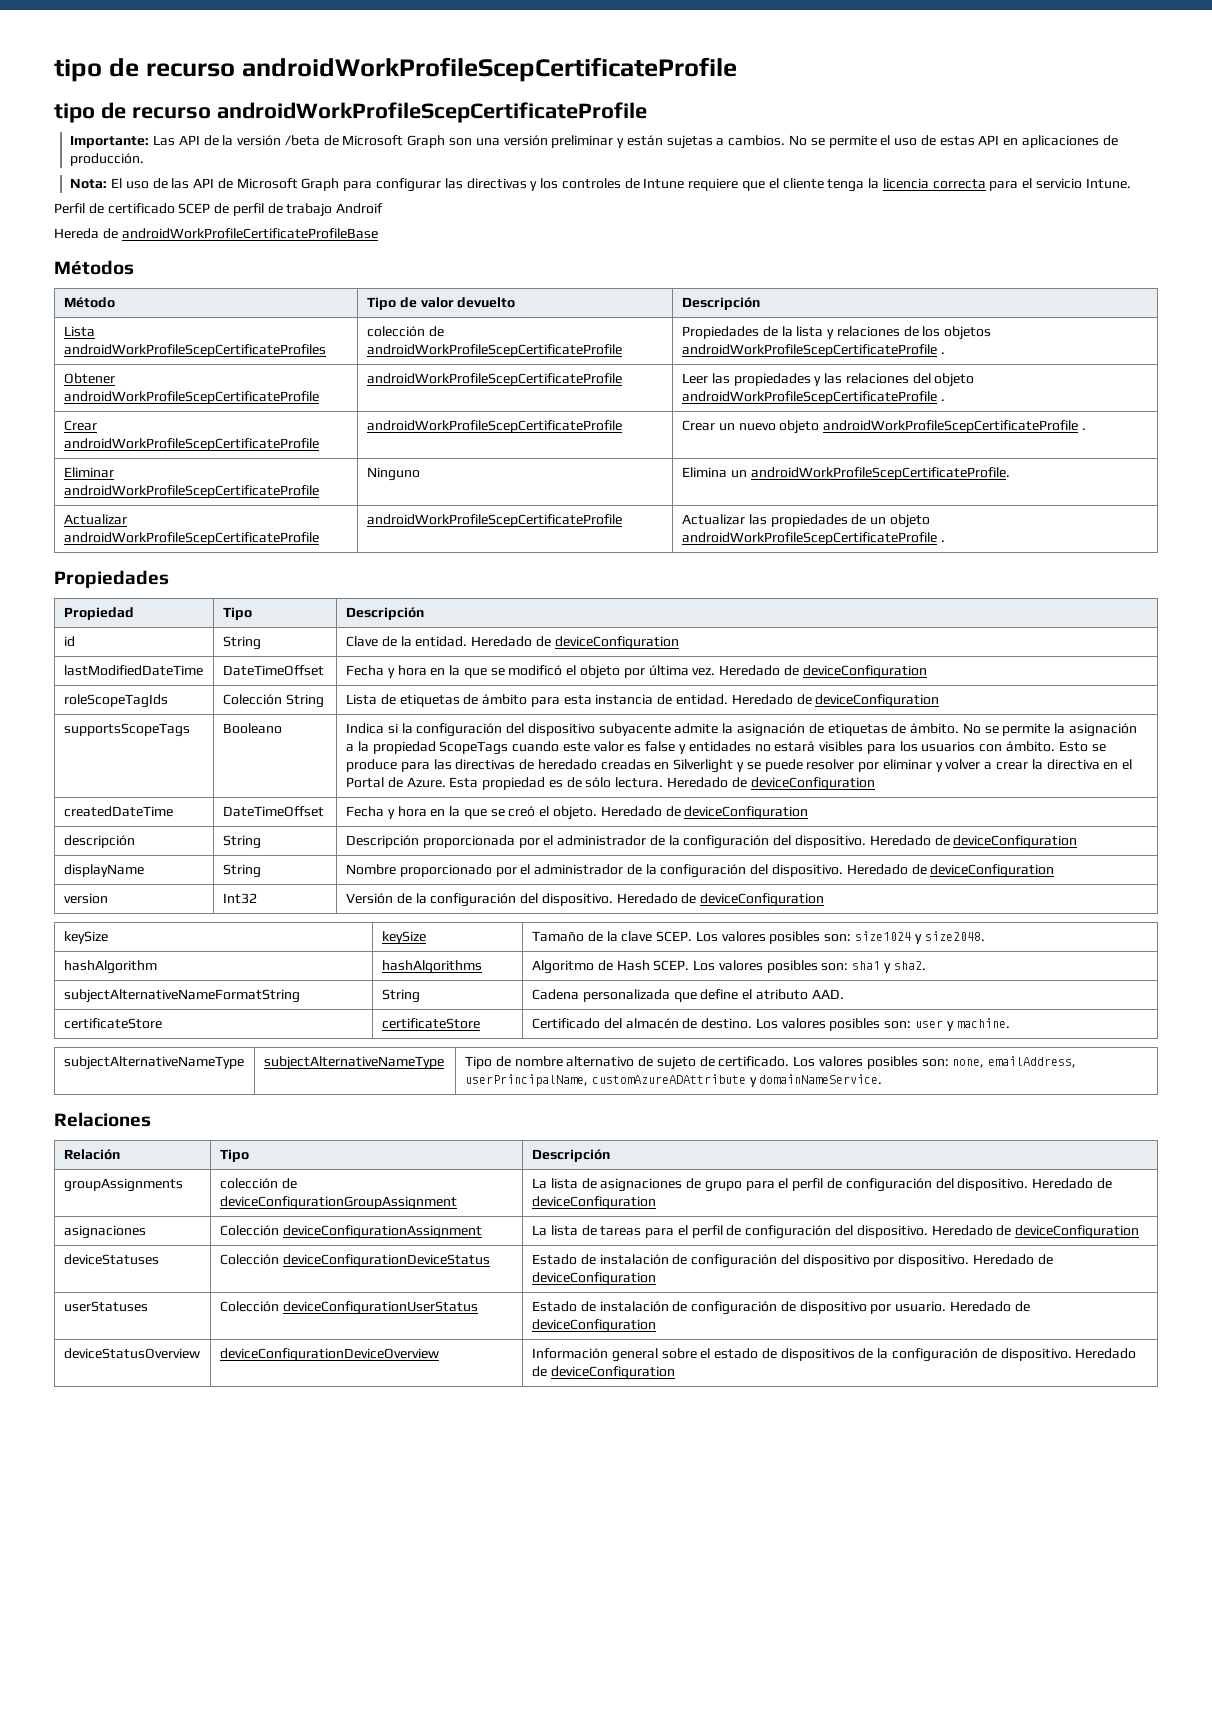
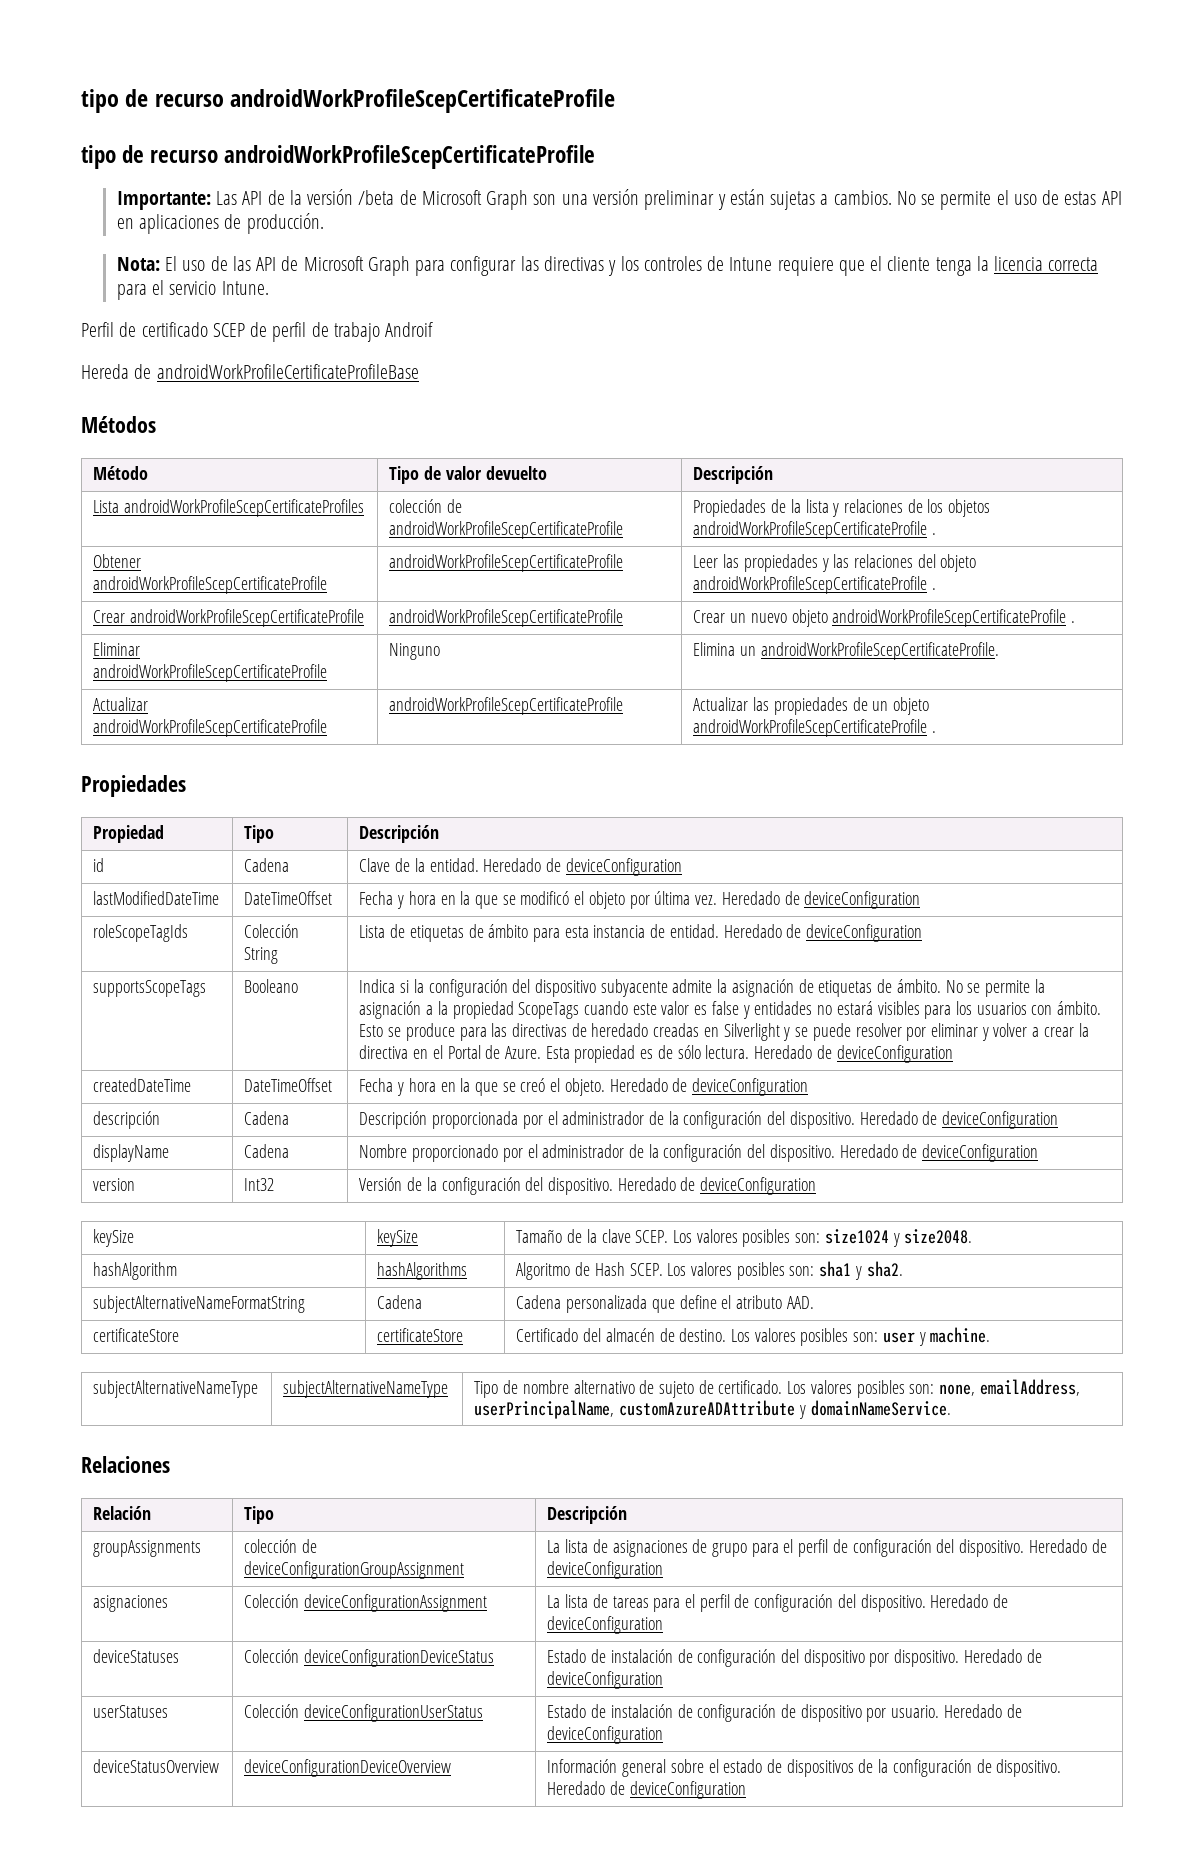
[222,636,261,650] String -> [244,858,290,872] Cadena
[222,835,261,849] String -> [244,1111,290,1125] Cadena
[222,864,261,878] String -> [244,1144,290,1158] Cadena
[381,989,420,1003] String -> [377,1295,423,1309] Cadena

